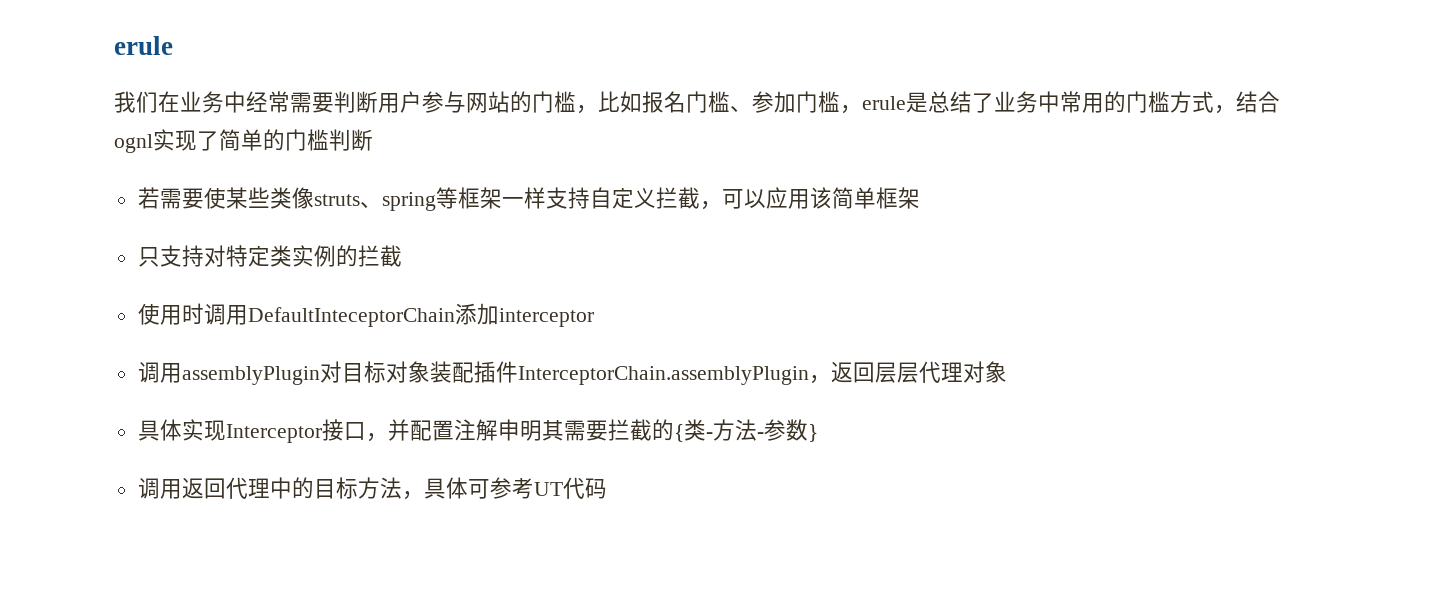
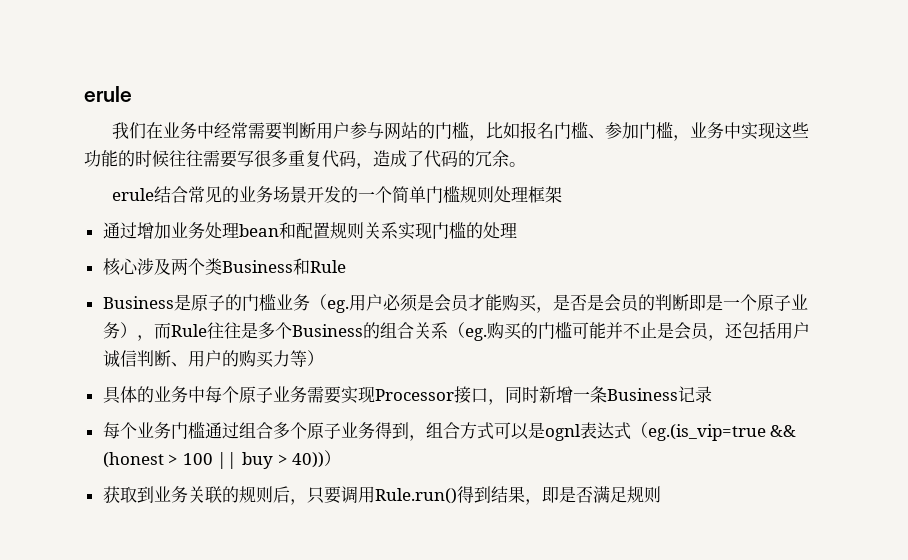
[862,91,1280,114] [114,129,373,153] [137,187,920,211] [137,245,402,267] [137,303,594,327] [137,361,1007,385] [137,419,818,443] [137,477,607,500] erule是总结了业务中常用的门槛方式，结合ognl实现了简单的门槛判断 // 若需要使某些类像struts、spring等框架一样支持自定义拦截，可以应用该简单框架 // 只支持对特定类实例的拦截 // 使用时调用DefaultInteceptorChain添加interceptor // 调用assemblyPlugin对目标对象装配插件InterceptorChain.assemblyPlugin，返回层层代理对象 // 具体实现Interceptor接口，并配置注解申明其需要拦截的{类-方法-参数} // 调用返回代理中的目标方法，具体可参考UT代码 -> [690,122,810,140] [84,150,526,169] [112,185,563,203] [102,221,517,240] [102,258,346,276] [102,293,808,313] [102,321,810,341] [102,350,324,368] [102,386,712,405] [102,421,797,441] [102,450,342,469] [102,486,661,505] 业务中实现这些功能的时候往往需要写很多重复代码，造成了代码的冗余。 // erule结合常见的业务场景开发的一个简单门槛规则处理框架 // 通过增加业务处理bean和配置规则关系实现门槛的处理 // 核心涉及两个类Business和Rule // Business是原子的门槛业务（eg.用户必须是会员才能购买，是否是会员的判断即是一个原子业务），而Rule往往是多个Business的组合关系（eg.购买的门槛可能并不止是会员，还包括用户诚信判断、用户的购买力等） // 具体的业务中每个原子业务需要实现Processor接口，同时新增一条Business记录 // 每个业务门槛通过组合多个原子业务得到，组合方式可以是ognl表达式（eg.(is_vip=true && (honest > 100 || buy > 40))） // 获取到业务关联的规则后，只要调用Rule.run()得到结果，即是否满足规则

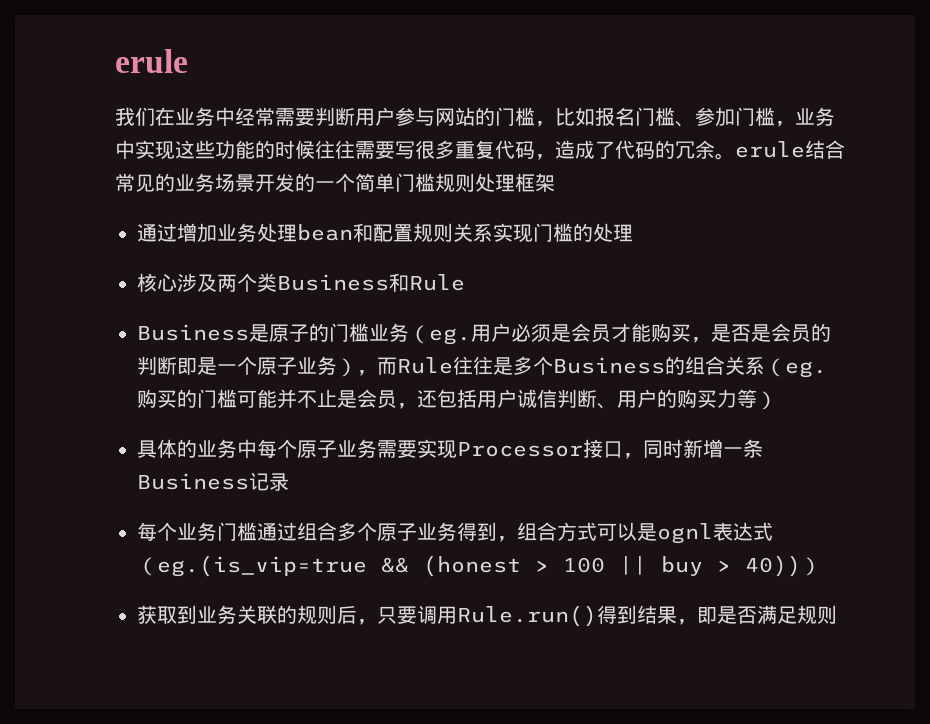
(526, 164) // -> (735, 156) none

